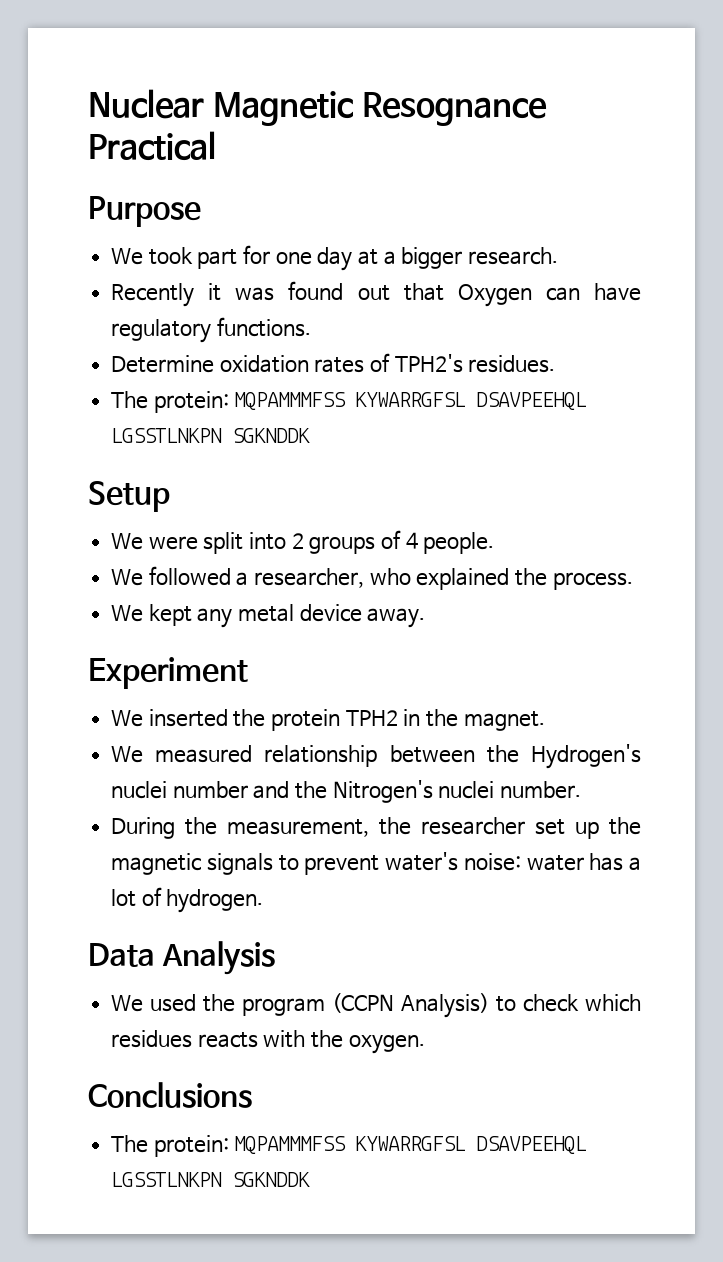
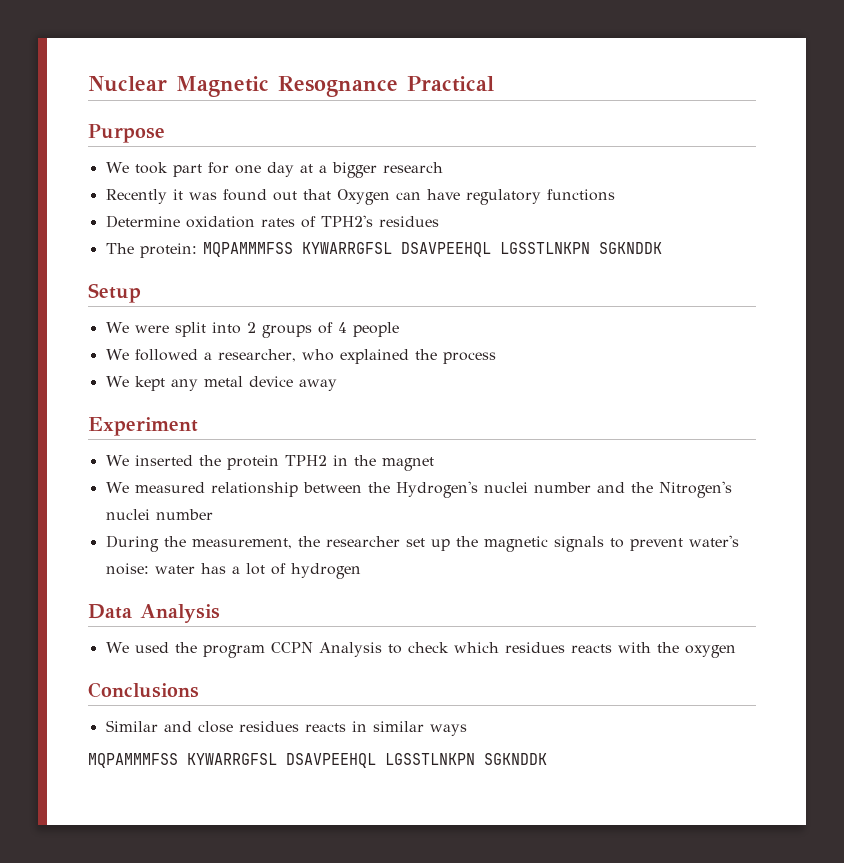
[468,247,559,265] research. -> [382,162,443,173] research
[216,317,311,337] functions. -> [546,189,615,201] functions
[468,355,556,373] residues. -> [378,216,439,227] residues
[423,532,495,554] people. -> [352,322,399,337] people
[552,572,633,590] process. -> [442,352,496,364] process
[367,608,426,628] away. -> [298,379,337,391] away
[463,711,545,731] magnet. -> [381,457,434,471] magnet
[500,781,582,799] number. -> [155,509,213,520] number
[166,889,264,913] hydrogen. -> [290,563,361,579] hydrogen
[332,993,490,1018] (CCPN Analysis) -> [270,642,382,657] CCPN Analysis
[348,1035,425,1054] oxygen. -> [684,645,736,658] oxygen
[111,1135,229,1157] The protein: -> [105,720,467,736] Similar and close residues reacts in similar ways //

